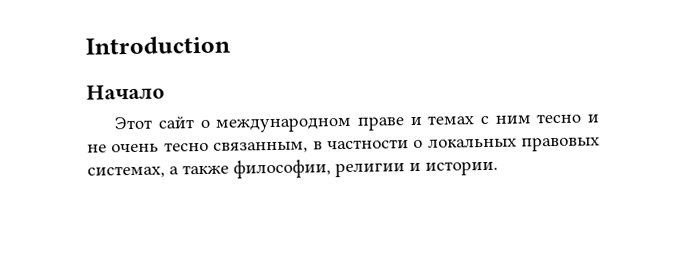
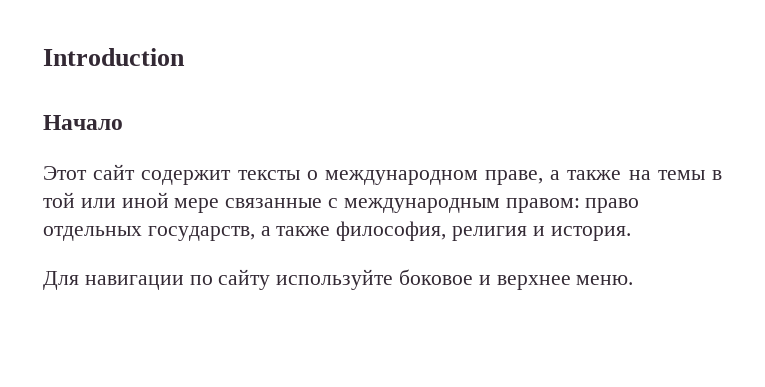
[199,113,599,133] [87,136,600,154] [87,159,498,179] о международном праве и темах с ним тесно и не очень тесно связанным, в частности о локальных правовых системах, а также философии, религии и истории. -> [141,170,722,185] [43,192,640,213] [43,221,631,241] [43,269,634,290] содержит тексты о международном праве, а также на темы в той или иной мере связанные с международным правом: право отдельных государств, а также философия, религия и история. // Для навигации по сайту используйте боковое и верхнее меню.

